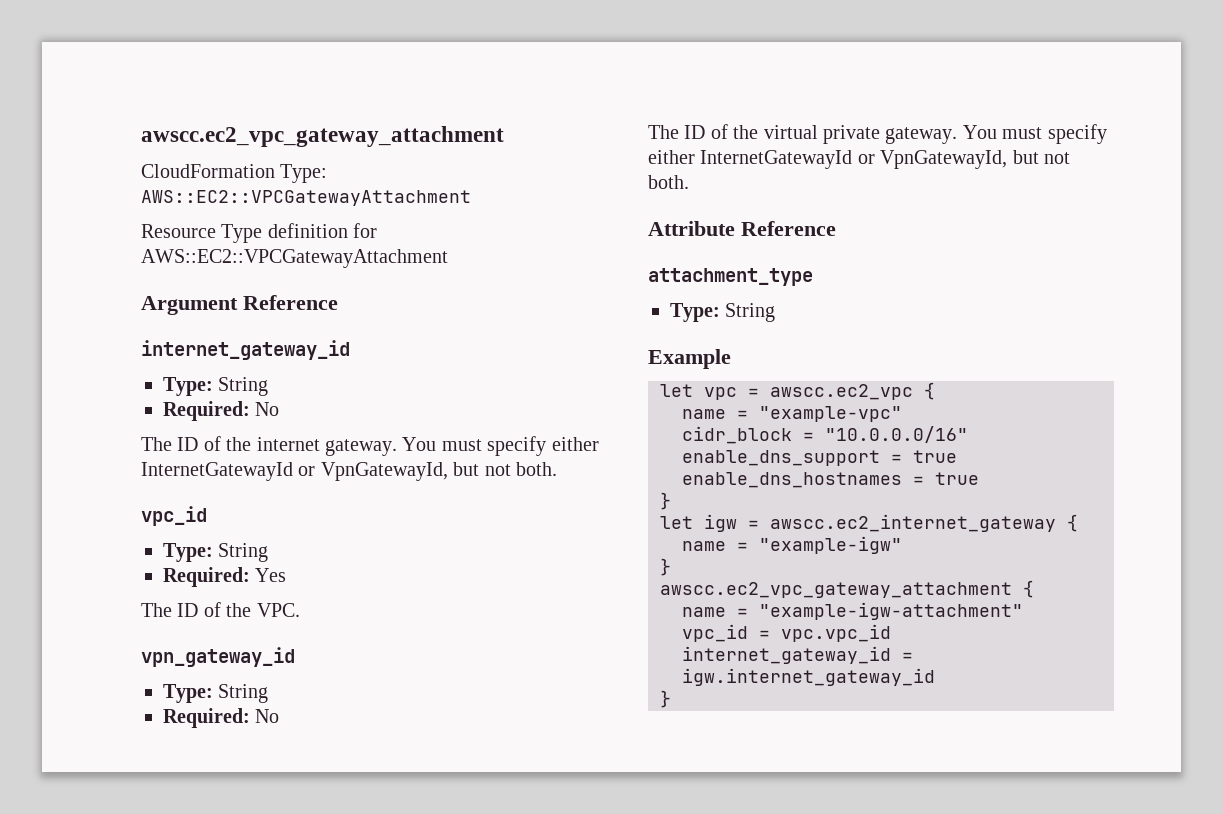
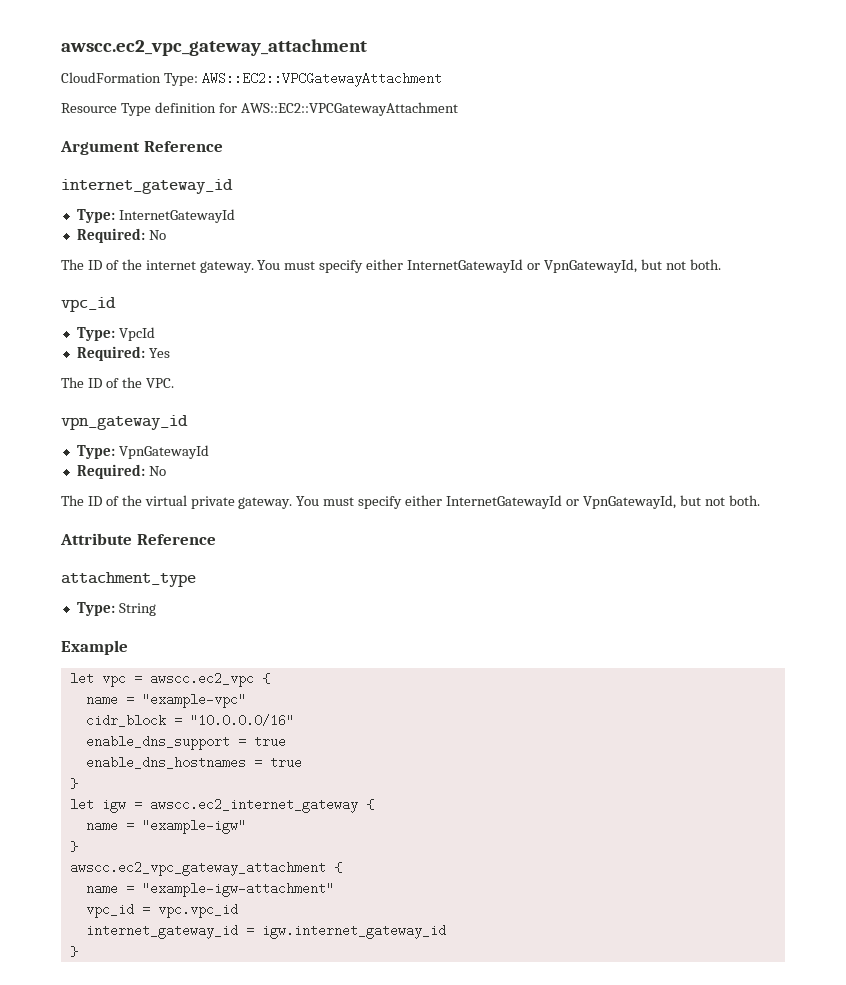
[218,377,269,396] String -> [118,209,235,223] InternetGatewayId
[218,543,269,562] String -> [118,327,155,341] VpcId
[218,684,269,703] String -> [118,445,209,459] VpnGatewayId

